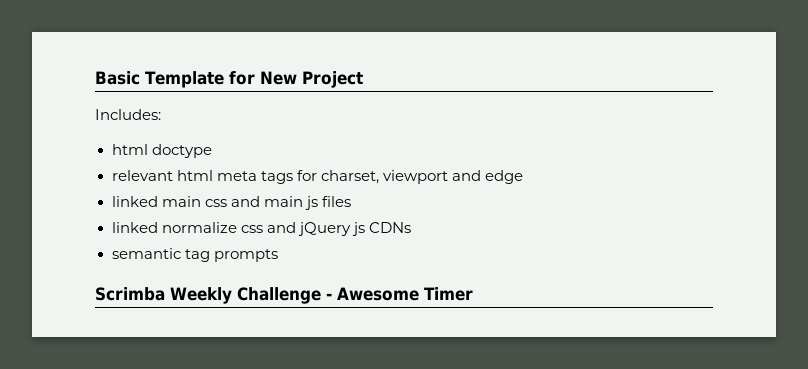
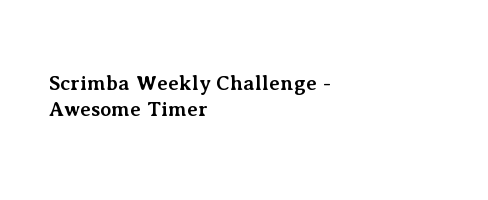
[95,71,363,88] [95,109,161,120] [111,144,212,158] [111,170,523,184] [111,196,351,210] [111,222,411,236] [111,248,278,262] Basic Template for New Project // Includes: // html doctype // relevant html meta tags for charset, viewport and edge // linked main css and main js files // linked normalize css and jQuery js CDNs // semantic tag prompts // -> (49, 82) none

